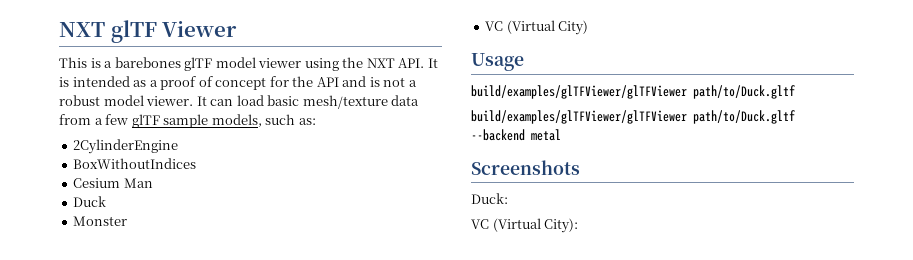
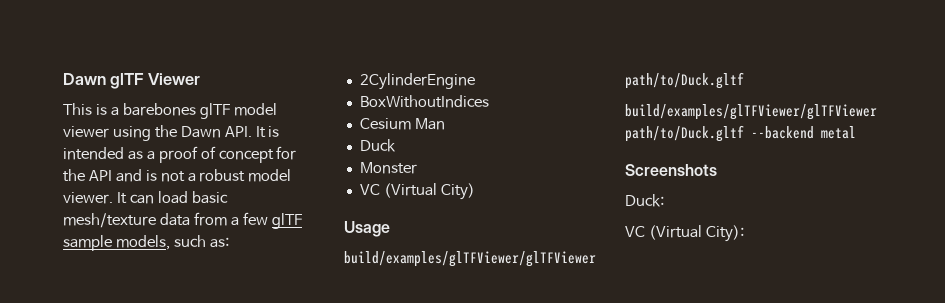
[59,22,105,37] NXT -> [63,73,106,85] Dawn
[366,58,395,68] NXT -> [180,126,221,138] Dawn

